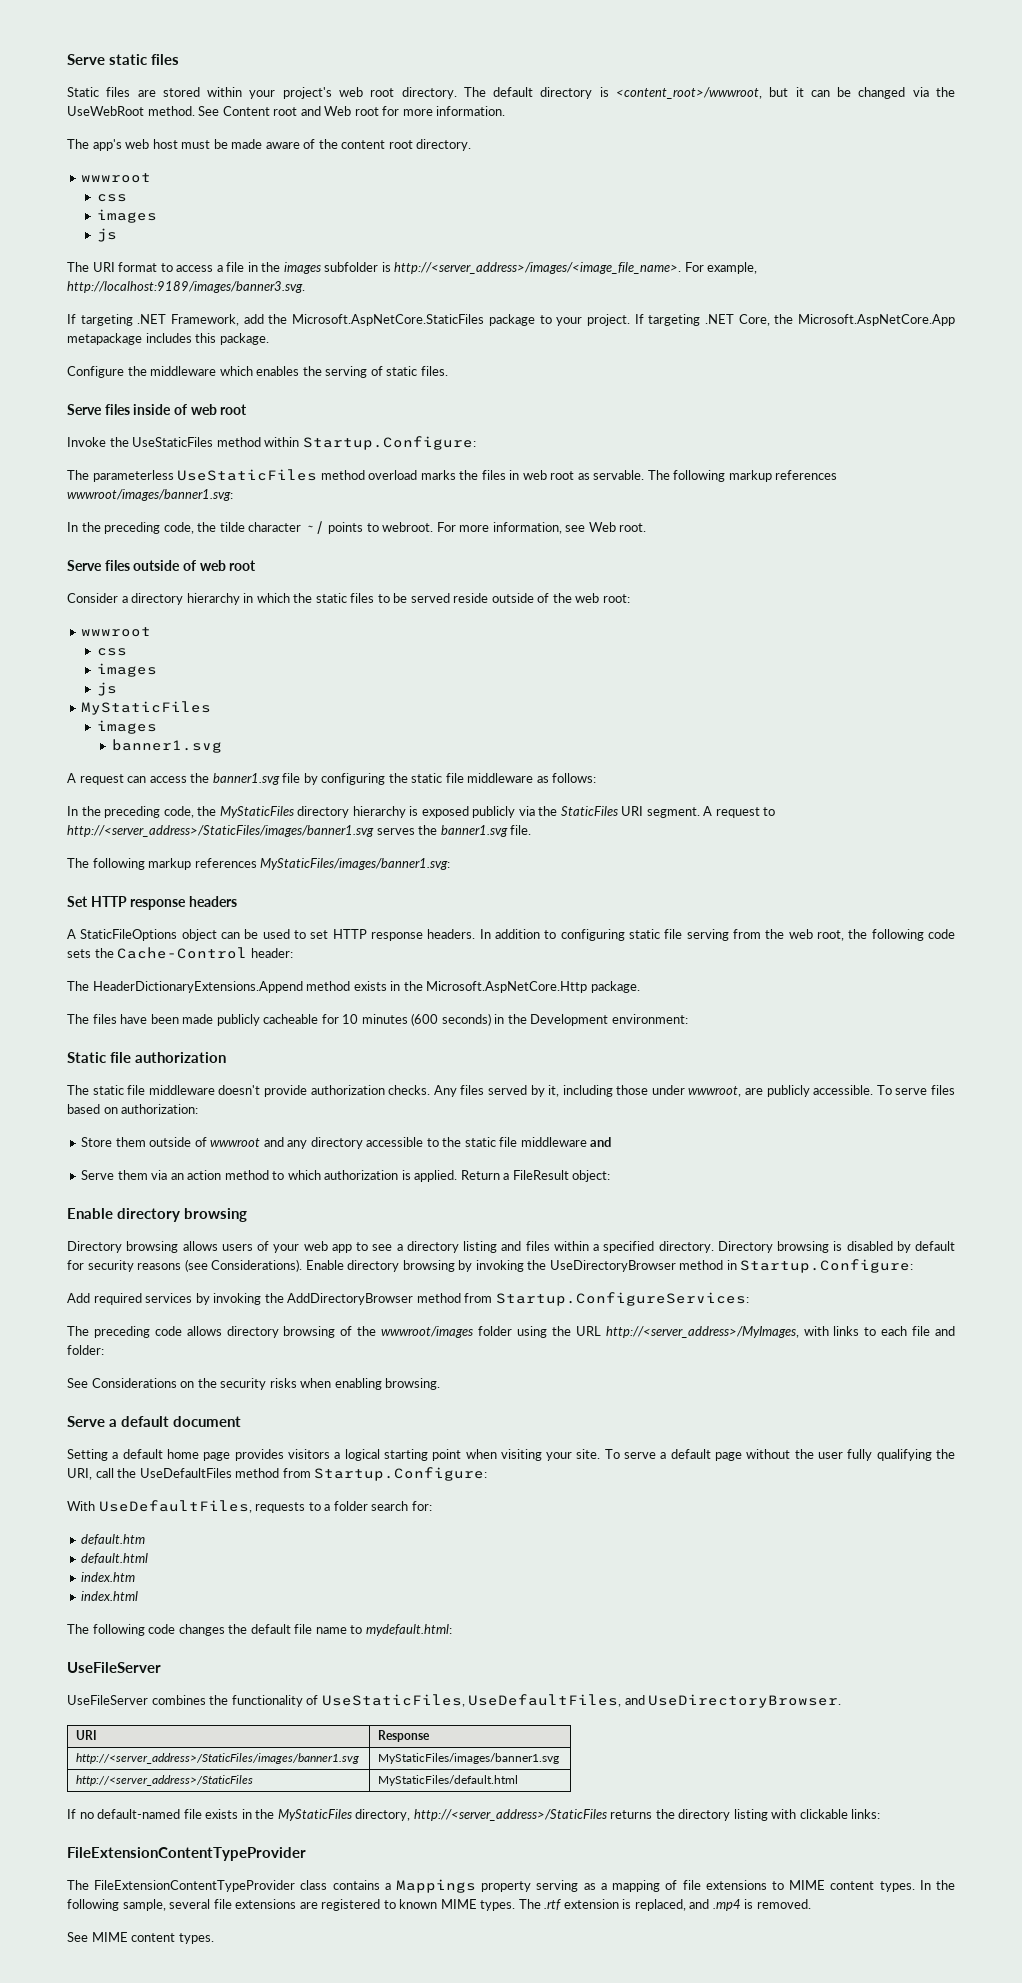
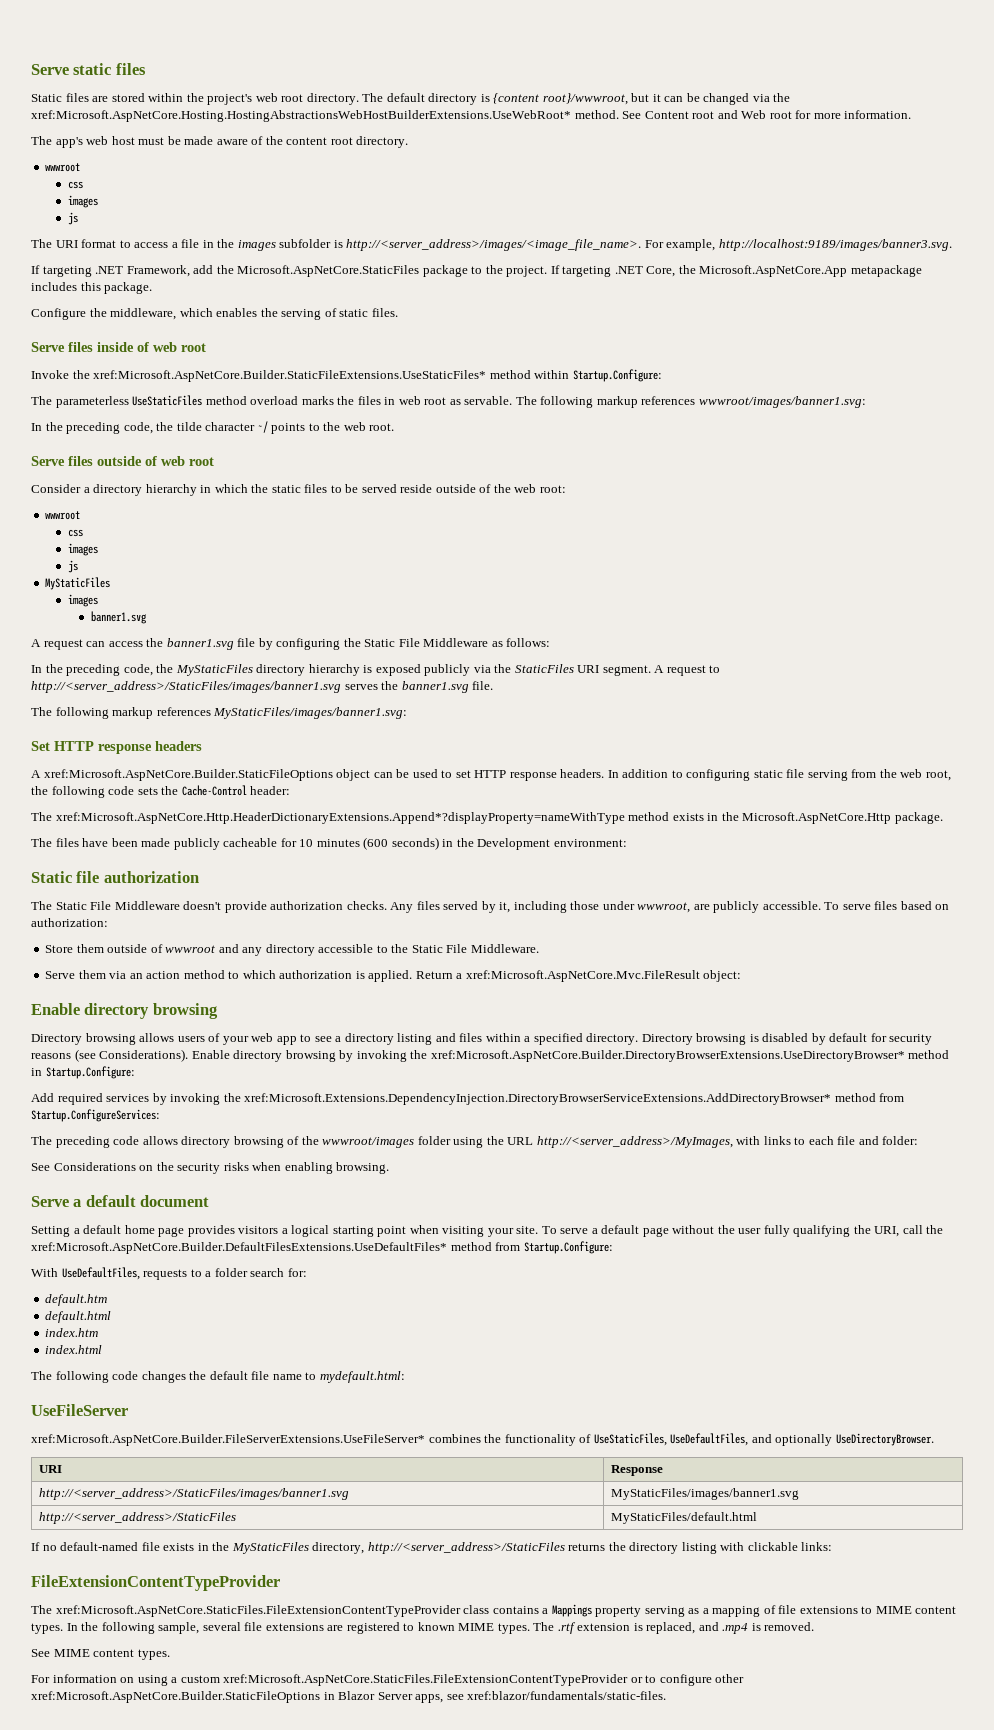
[249,90,276,99] your -> [186,93,204,102] the
[616,87,762,99] <content_root>/wwwroot, -> [493,93,628,105] {content root}/wwwroot,
[67,106,144,116] UseWebRoot -> [31,110,571,122] xref:Microsoft.AspNetCore.Hosting.HostingAbstractionsWebHostBuilderExtensions.UseWebRoot*
[556,317,583,326] your -> [485,265,503,274] the
[150,366,217,376] middleware -> [110,308,177,320] middleware,
[132,437,214,447] UseStaticFiles -> [93,370,487,382] xref:Microsoft.AspNetCore.Builder.StaticFileExtensions.UseStaticFiles*
[382,522,616,534] webroot. For more information, see Web -> [323,422,366,431] the web
[411,773,534,783] static file middleware -> [364,638,489,647] Static File Middleware
[80,929,178,941] StaticFileOptions -> [43,769,333,781] xref:Microsoft.AspNetCore.Builder.StaticFileOptions
[92,981,303,993] HeaderDictionaryExtensions.Append -> [55,812,625,824] xref:Microsoft.AspNetCore.Http.HeaderDictionaryExtensions.Append*?displayProperty=nameWithType
[92,1085,215,1095] static file middleware -> [55,901,180,910] Static File Middleware
[464,1137,612,1147] static file middleware and -> [411,944,539,953] Static File Middleware.
[512,1170,569,1180] FileResult -> [465,970,700,982] xref:Microsoft.AspNetCore.Mvc.FileResult
[549,1260,676,1272] UseDirectoryBrowser -> [430,1050,905,1062] xref:Microsoft.AspNetCore.Builder.DirectoryBrowserExtensions.UseDirectoryBrowser*
[287,1293,414,1305] AddDirectoryBrowser -> [244,1093,832,1105] xref:Microsoft.Extensions.DependencyInjection.DirectoryBrowserServiceExtensions.AddDirectoryBrowser*
[139,1468,232,1478] UseDefaultFiles -> [31,1242,447,1254] xref:Microsoft.AspNetCore.Builder.DefaultFilesExtensions.UseDefaultFiles*
[67,1695,148,1705] UseFileServer -> [31,1434,425,1446] xref:Microsoft.AspNetCore.Builder.FileServerExtensions.UseFileServer*
(645, 1700) none -> [775,1434,833,1446] optionally
[94,1880,296,1892] FileExtensionContentTypeProvider -> [55,1605,461,1617] xref:Microsoft.AspNetCore.StaticFiles.FileExtensionContentTypeProvider
(214, 1938) none -> [31,1674,745,1686] [31,1691,667,1703] // For information on using a custom xref:Microsoft.AspNetCore.StaticFiles.FileExtensionContentTypeProvider or to configure other xref:Microsoft.AspNetCore.Builder.StaticFileOptions in Blazor Server apps, see xref:blazor/fundamentals/static-files.

